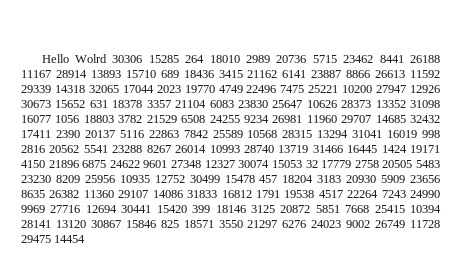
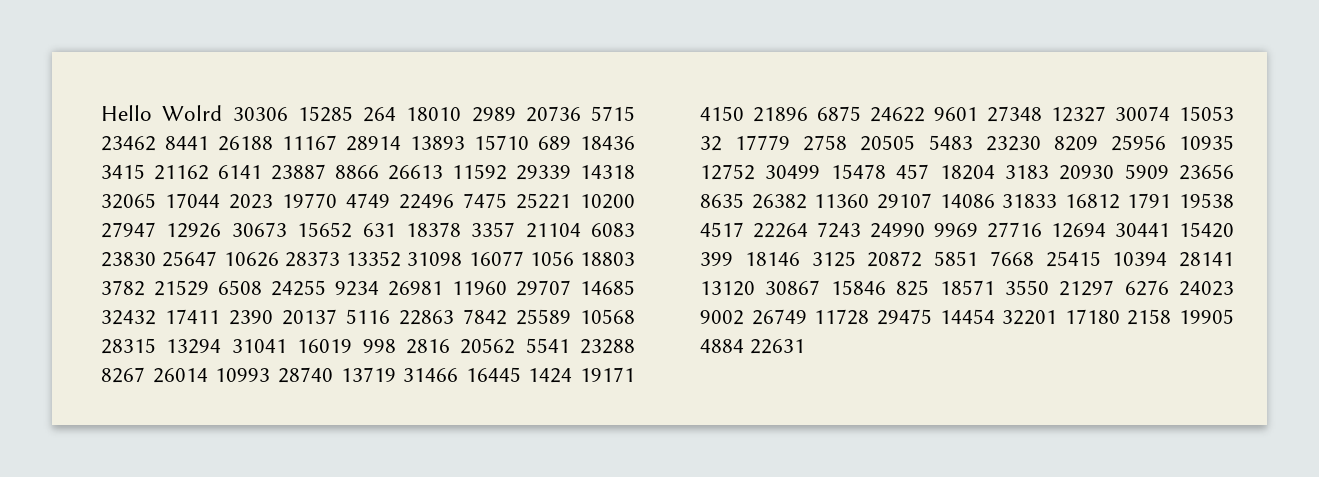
(86, 239) none -> [1002,309,1234,325] [700,339,806,354] 32201 17180 2158 19905 4884 22631

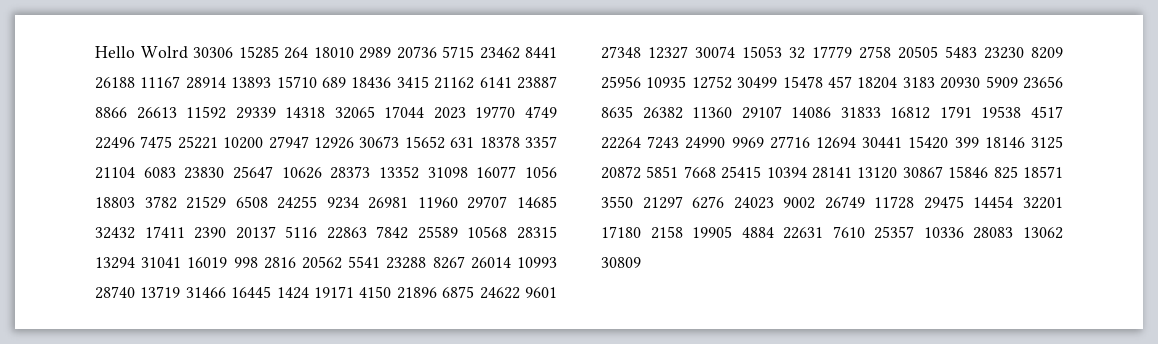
(806, 346) none -> [832,226,1063,239] [601,257,641,268] 7610 25357 10336 28083 13062 30809

